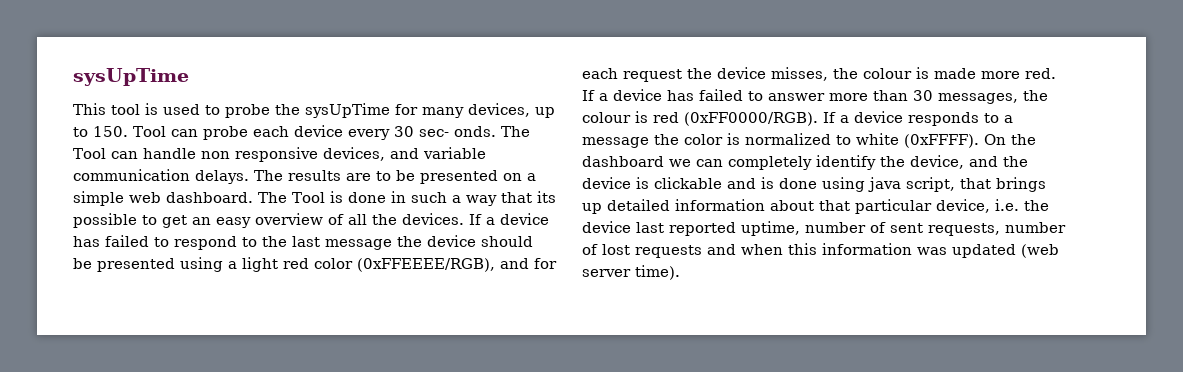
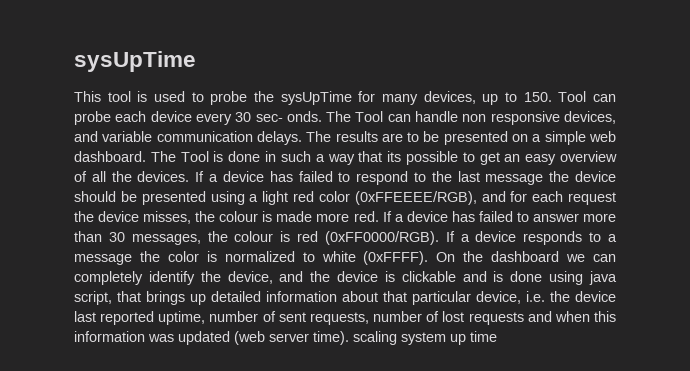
(680, 272) none -> [353,331,497,345] scaling system up time

